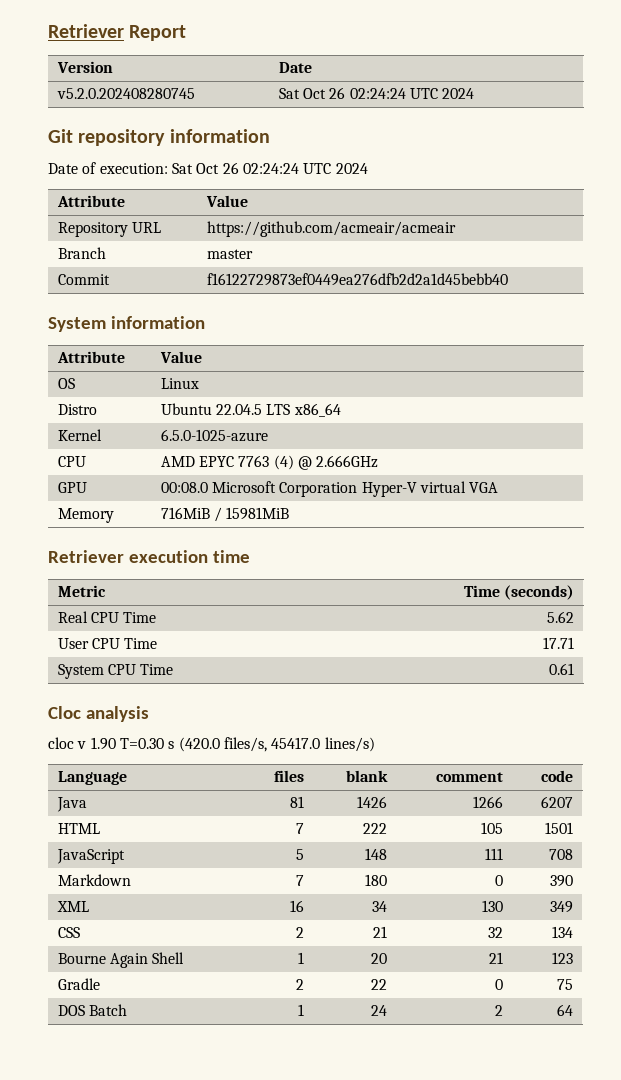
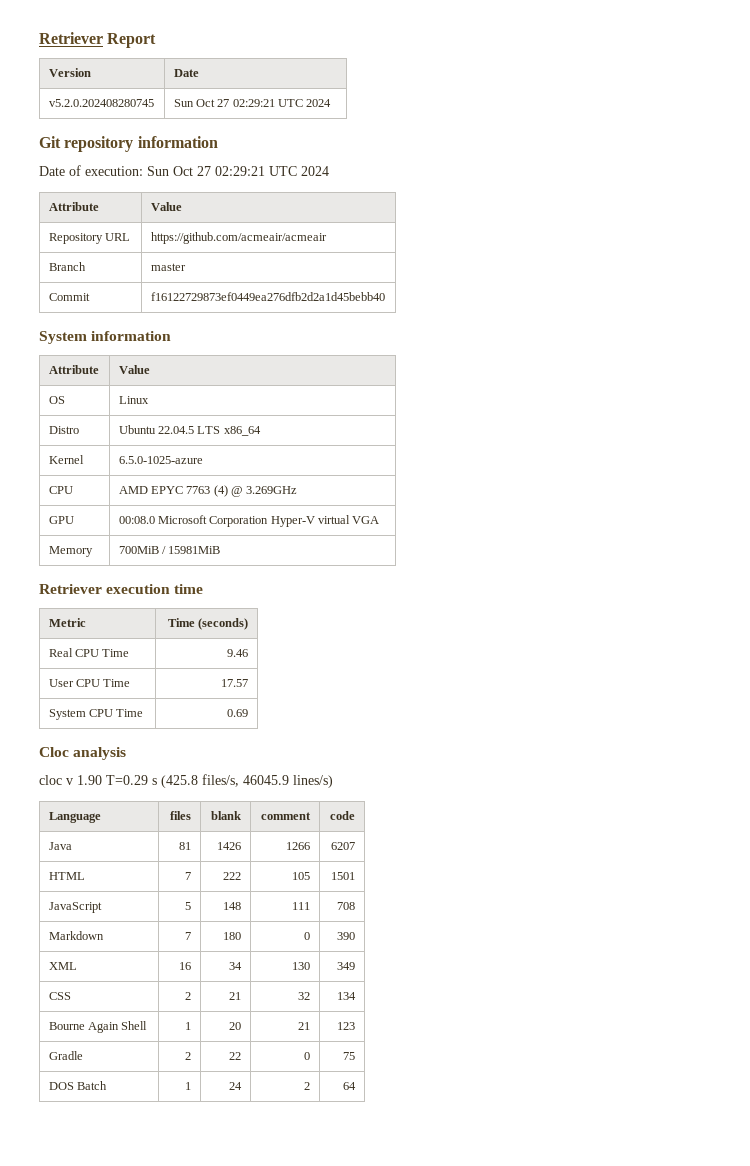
[278,87,406,99] Sat Oct 26 02:24:24 -> [173,99,275,107] Sun Oct 27 02:29:21
[171,162,299,174] Sat Oct 26 02:24:24 -> [147,166,265,176] Sun Oct 27 02:29:21
[316,455,379,468] 2.666GHz -> [246,486,298,494] 3.269GHz
[160,507,210,519] 716MiB -> [118,546,159,554] 700MiB
[547,611,575,623] 5.62 -> [227,649,249,657] 9.46
[543,637,575,649] 17.71 -> [221,679,249,687] 17.57
[549,663,575,675] 0.61 -> [227,709,249,717] 0.69
[119,737,321,752] T=0.30 s (420.0 files/s, 45417.0 -> [106,774,289,788] T=0.29 s (425.8 files/s, 46045.9

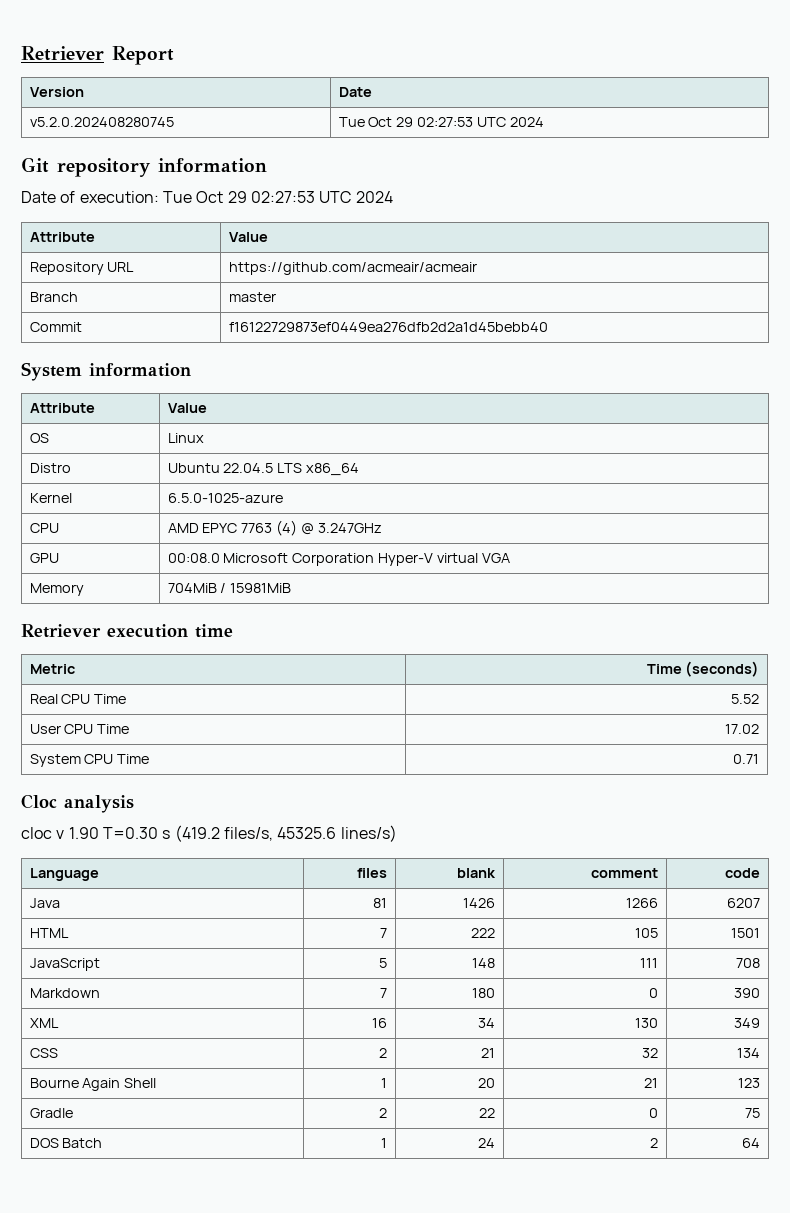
[173,99,275,107] Sun Oct 27 02:29:21 -> [338,117,474,127] Tue Oct 29 02:27:53
[147,166,265,176] Sun Oct 27 02:29:21 -> [162,191,315,203] Tue Oct 29 02:27:53
[246,486,298,494] 3.269GHz -> [318,523,383,533] 3.247GHz
[118,546,159,554] 700MiB -> [167,583,217,593] 704MiB
[227,649,249,657] 9.46 -> [731,694,760,704] 5.52
[221,679,249,687] 17.57 -> [725,724,760,734] 17.02
[227,709,249,717] 0.69 -> [733,754,760,764] 0.71
[106,774,289,788] T=0.29 s (425.8 files/s, 46045.9 -> [102,825,337,842] T=0.30 s (419.2 files/s, 45325.6

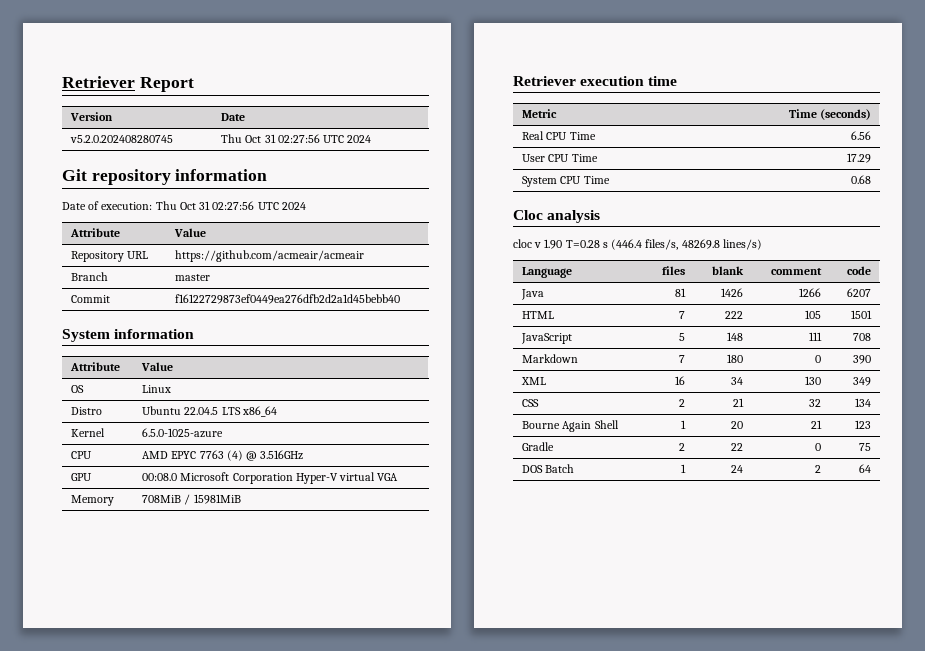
[338,117,474,127] Tue Oct 29 02:27:53 -> [221,134,320,143] Thu Oct 31 02:27:56
[162,191,315,203] Tue Oct 29 02:27:53 -> [155,201,255,210] Thu Oct 31 02:27:56
[318,523,383,533] 3.247GHz -> [260,450,304,460] 3.516GHz
[167,583,217,593] 704MiB -> [142,495,182,503] 708MiB
[731,694,760,704] 5.52 -> [850,131,871,140] 6.56
[725,724,760,734] 17.02 -> [846,153,871,163] 17.29
[733,754,760,764] 0.71 -> [850,175,871,184] 0.68
[102,825,337,842] T=0.30 s (419.2 files/s, 45325.6 -> [565,239,720,250] T=0.28 s (446.4 files/s, 48269.8

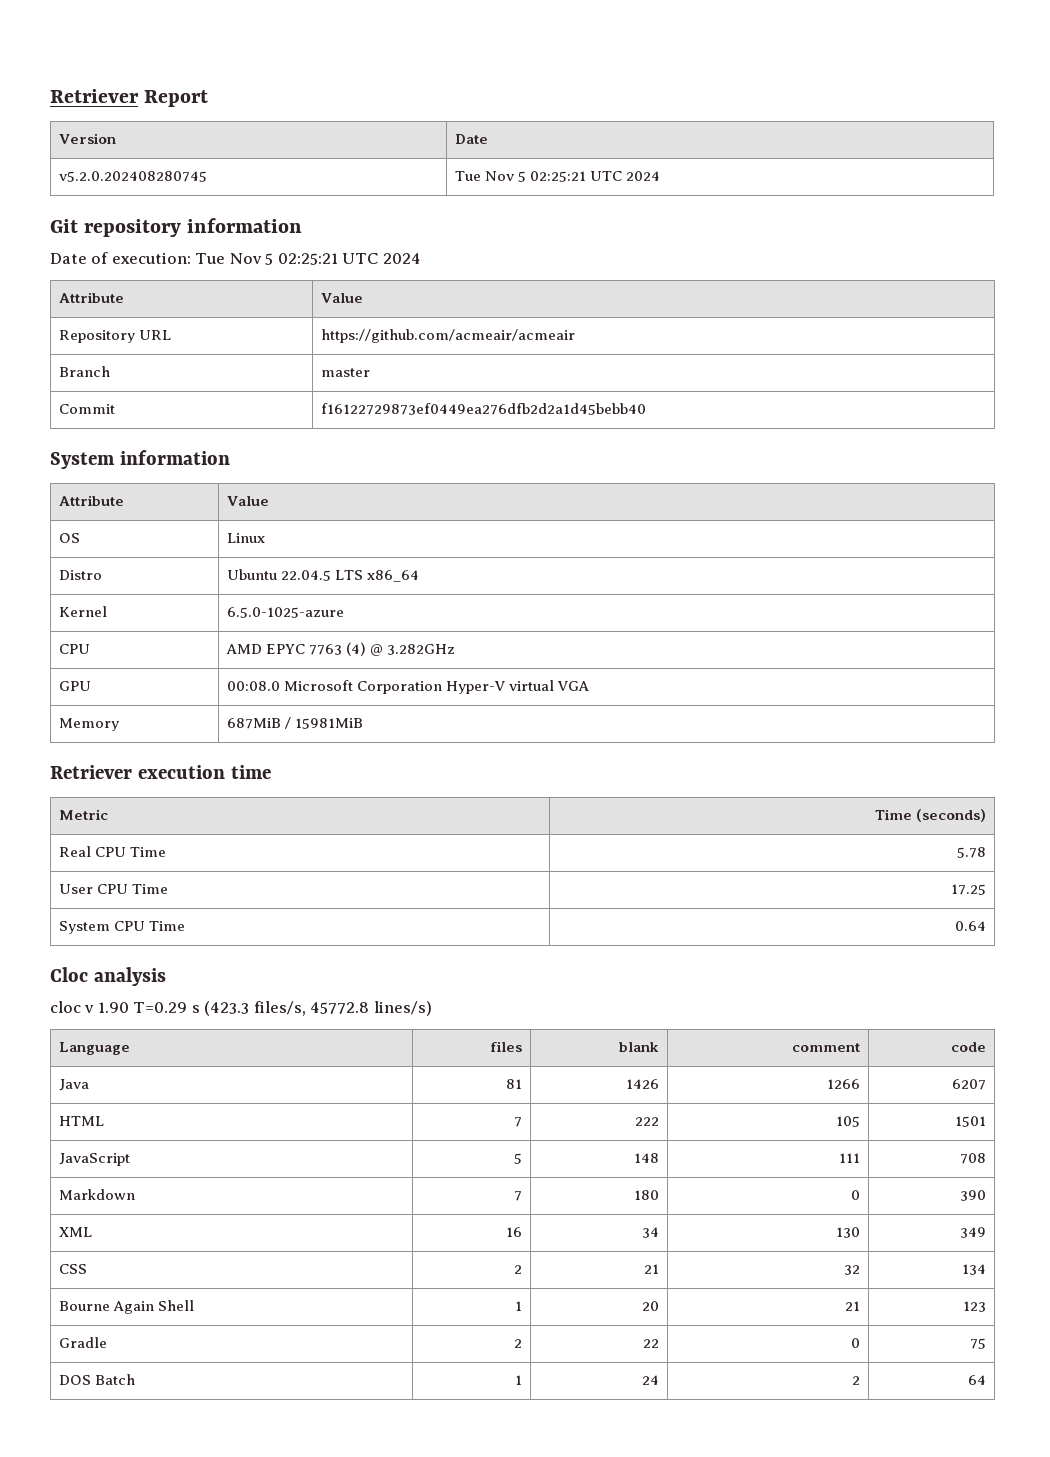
[221,134,320,143] Thu Oct 31 02:27:56 -> [455,171,587,182] Tue Nov 5 02:25:21
[155,201,255,210] Thu Oct 31 02:27:56 -> [195,253,338,265] Tue Nov 5 02:25:21
[260,450,304,460] 3.516GHz -> [387,644,456,655] 3.282GHz
[142,495,182,503] 708MiB -> [227,718,282,729] 687MiB
[850,131,871,140] 6.56 -> [956,847,986,858] 5.78
[846,153,871,163] 17.29 -> [950,884,986,895] 17.25
[850,175,871,184] 0.68 -> [954,921,986,931] 0.64
[565,239,720,250] T=0.28 s (446.4 files/s, 48269.8 -> [133,1001,370,1016] T=0.29 s (423.3 files/s, 45772.8

